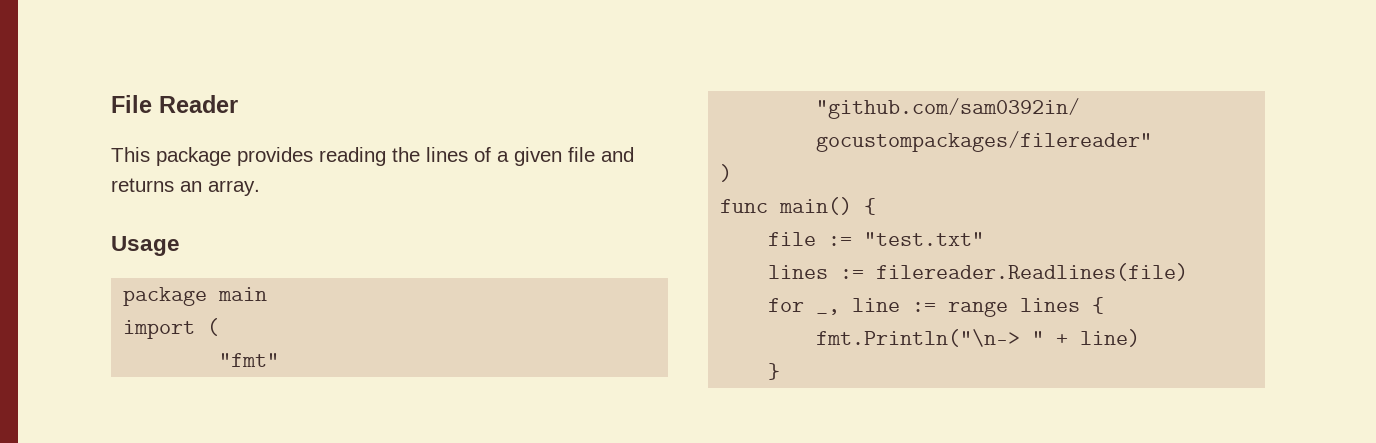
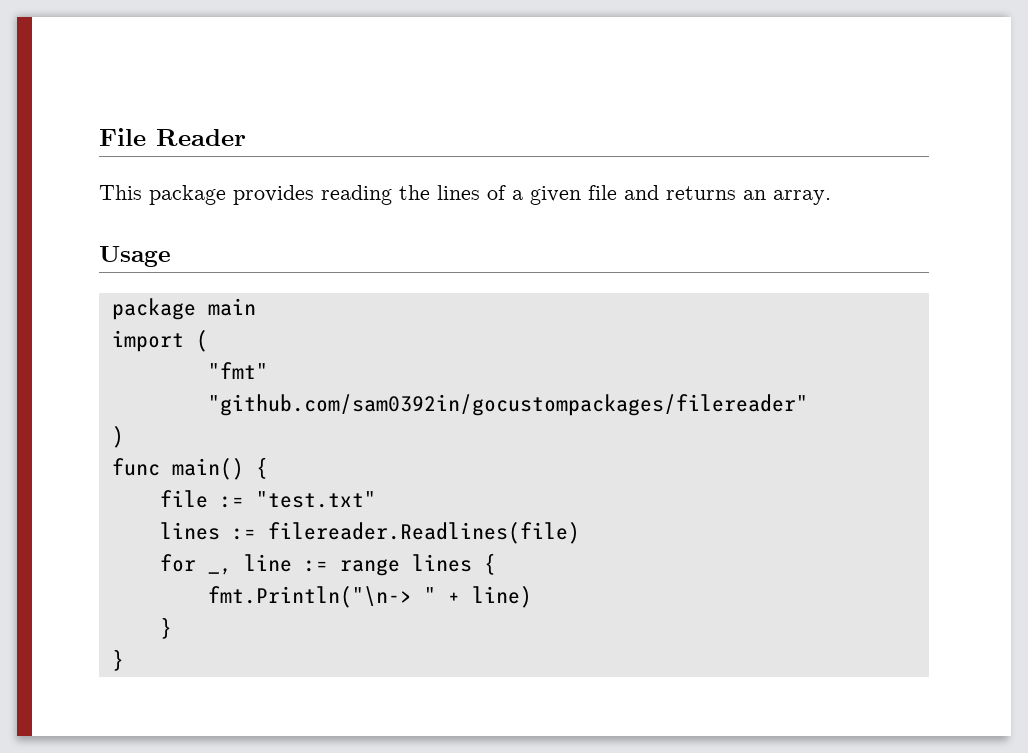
(781, 371) none -> [111,649,124,671] // }

